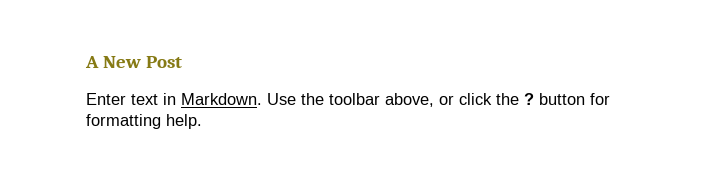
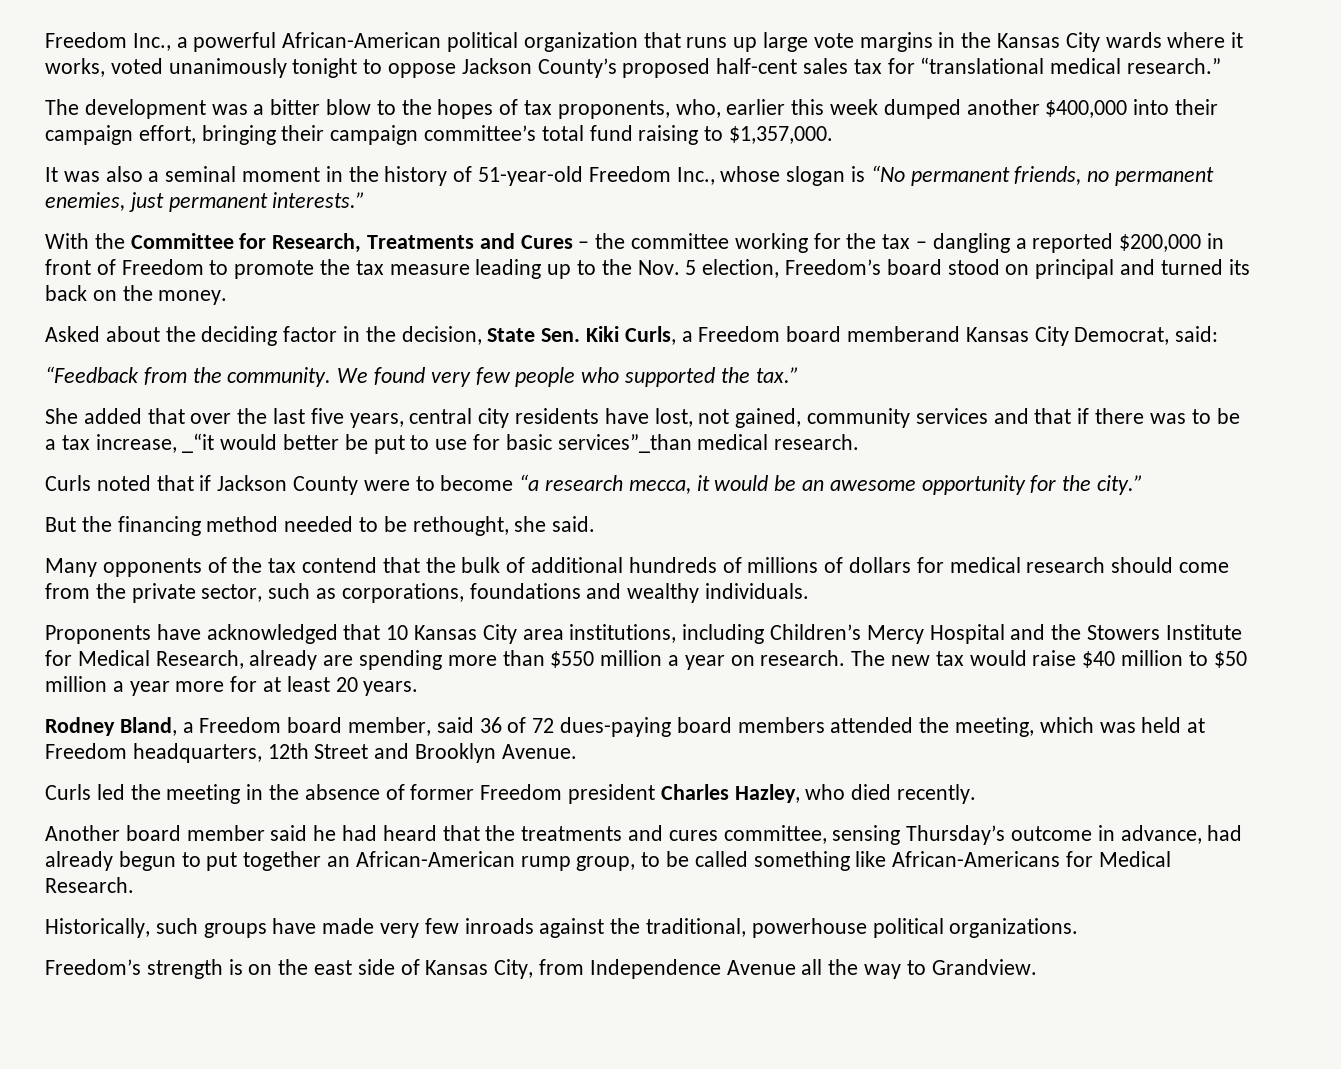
[85,56,182,68] [86,93,610,107] [86,114,202,129] A New Post // Enter text in Markdown. Use the toolbar above, or click the ? button for formatting help. -> [45,32,1244,52] [45,57,1222,78] [45,99,1219,119] [45,125,834,145] [45,165,1215,186] [45,192,366,212] [45,233,1225,253] [45,259,1250,279] [45,285,228,305] [45,326,1219,346] [45,366,799,387] [45,408,1240,428] [45,433,860,454] [45,474,1144,495] [45,516,596,536] [45,557,1230,577] [45,583,810,603] [45,624,1242,644] [45,650,1247,670] [45,676,419,696] [45,717,1206,737] [45,743,577,763] [45,784,977,804] [45,825,1243,845] [45,851,1171,871] [45,877,134,893] [45,918,1079,938] [45,959,1037,979] Freedom Inc., a powerful African-American political organization that runs up large vote margins in the Kansas City wards where it works, voted unanimously tonight to oppose Jackson County’s proposed half-cent sales tax for “translational medical research.” // The development was a bitter blow to the hopes of tax proponents, who, earlier this week dumped another $400,000 into their campaign effort, bringing their campaign committee’s total fund raising to $1,357,000. // It was also a seminal moment in the history of 51-year-old Freedom Inc., whose slogan is “No permanent friends, no permanent enemies, just permanent interests.” // With the Committee for Research, Treatments and Cures – the committee working for the tax – dangling a reported $200,000 in front of Freedom to promote the tax measure leading up to the Nov. 5 election, Freedom’s board stood on principal and turned its back on the money. // Asked about the deciding factor in the decision, State Sen. Kiki Curls, a Freedom board memberand Kansas City Democrat, said: // “Feedback from the community. We found very few people who supported the tax.” // She added that over the last five years, central city residents have lost, not gained, community services and that if there was to be a tax increase, _“it would better be put to use for basic services”_than medical research. // Curls noted that if Jackson County were to become “a research mecca, it would be an awesome opportunity for the city.” // But the financing method needed to be rethought, she said. // Many opponents of the tax contend that the bulk of additional hundreds of millions of dollars for medical research should come from the private sector, such as corporations, foundations and wealthy individuals. // Proponents have acknowledged that 10 Kansas City area institutions, including Children’s Mercy Hospital and the Stowers Institute for Medical Research, already are spending more than $550 million a year on research. The new tax would raise $40 million to $50 million a year more for at least 20 years. // Rodney Bland, a Freedom board member, said 36 of 72 dues-paying board members attended the meeting, which was held at Freedom headquarters, 12th Street and Brooklyn Avenue. // Curls led the meeting in the absence of former Freedom president Charles Hazley, who died recently. // Another board member said he had heard that the treatments and cures committee, sensing Thursday’s outcome in advance, had already begun to put together an African-American rump group, to be called something like African-Americans for Medical Research. // Historically, such groups have made very few inroads against the traditional, powerhouse political organizations. // Freedom’s strength is on the east side of Kansas City, from Independence Avenue all the way to Grandview.

